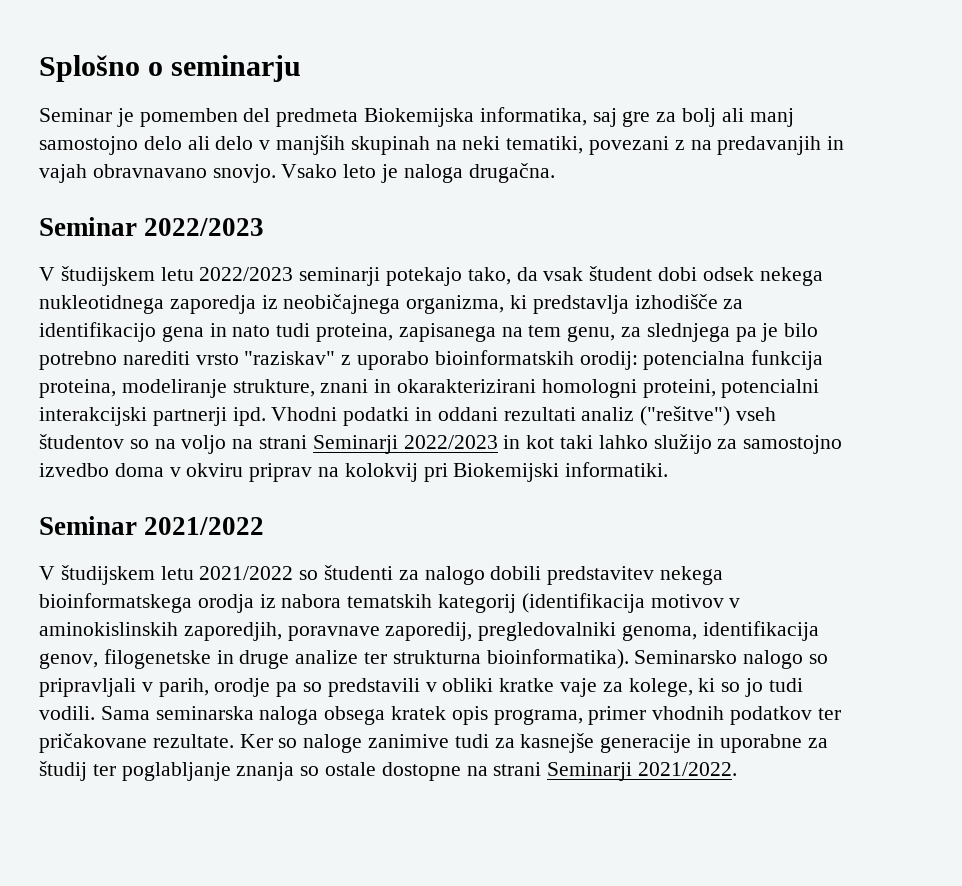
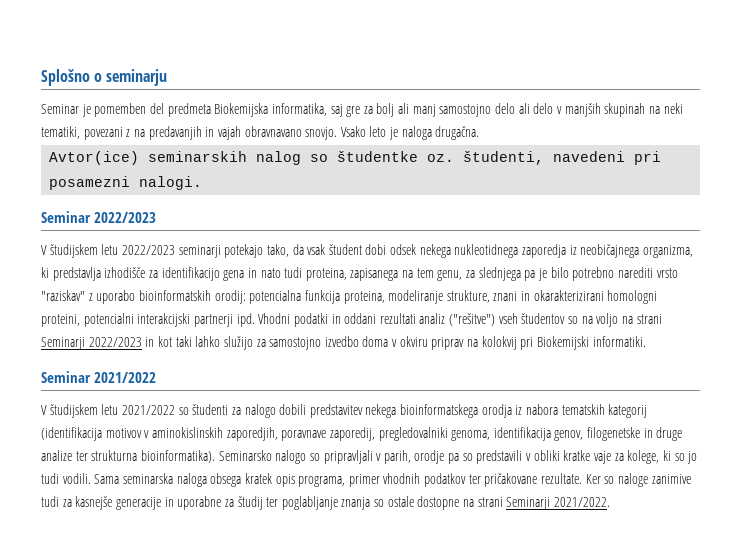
(555, 173) none -> [49,151,662,165] [49,176,203,190] // Avtor(ice) seminarskih nalog so študentke oz. študenti, navedeni pri posamezni nalogi.

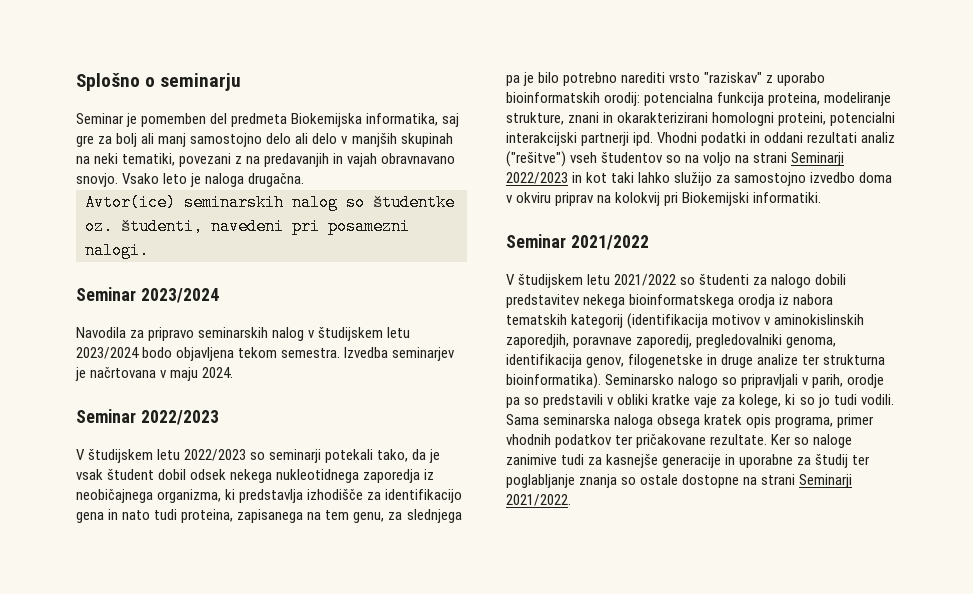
(203, 183) none -> [76,287,219,303] [76,327,411,341] [76,347,456,361] [75,367,234,381] // Seminar 2023/2024 // Navodila za pripravo seminarskih nalog v študijskem letu 2023/2024 bodo objavljena tekom semestra. Izvedba seminarjev je načrtovana v maju 2024.
[178,244,264,258] seminarji potekajo -> [250,449,374,463] so seminarji potekali
(304, 249) none -> [429,449,441,463] je
[365,244,387,255] dobi -> [158,469,187,480] dobil

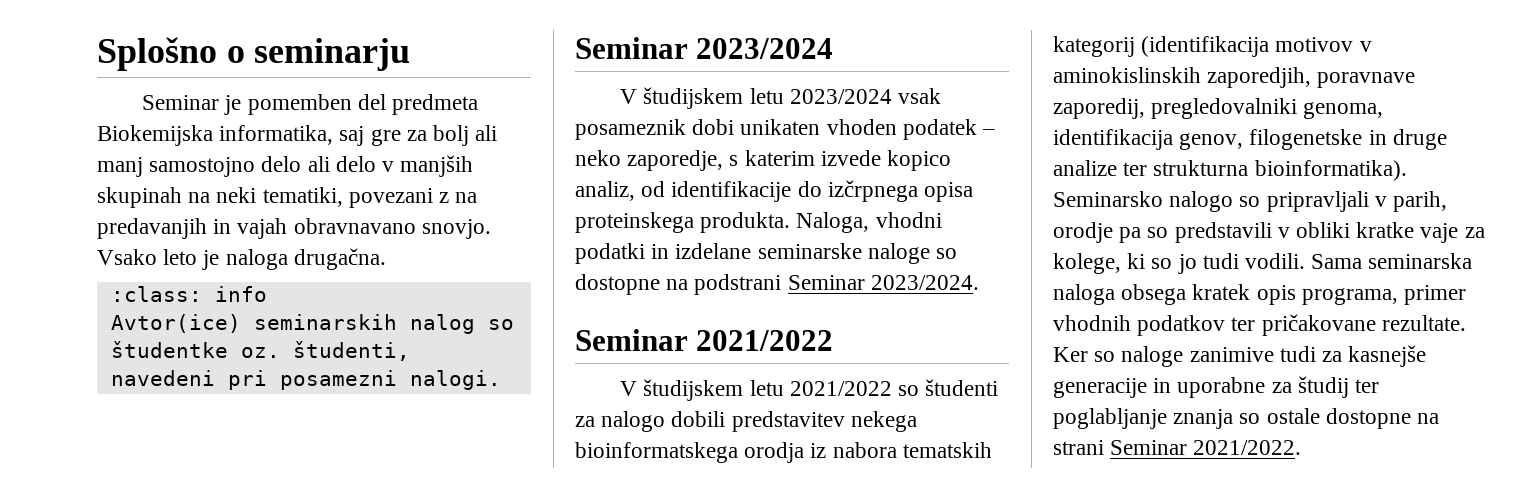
(305, 180) none -> [110,286,267,302] // :class: info
[76,327,411,341] [76,347,456,361] [75,367,234,381] [76,409,219,425] [76,449,441,463] [76,469,435,483] [76,489,463,503] [76,509,462,523] [506,72,826,86] [506,92,892,106] [506,112,896,126] [506,132,896,146] [506,151,845,167] [506,172,893,186] [506,192,822,206] Navodila za pripravo seminarskih nalog v študijskem letu 2023/2024 bodo objavljena tekom semestra. Izvedba seminarjev je načrtovana v maju 2024. // Seminar 2022/2023 // V študijskem letu 2022/2023 so seminarji potekali tako, da je vsak študent dobil odsek nekega nukleotidnega zaporedja iz neobičajnega organizma, ki predstavlja izhodišče za identifikacijo gena in nato tudi proteina, zapisanega na tem genu, za slednjega pa je bilo potrebno narediti vrsto "raziskav" z uporabo bioinformatskih orodij: potencialna funkcija proteina, modeliranje strukture, znani in okarakterizirani homologni proteini, potencialni interakcijski partnerji ipd. Vhodni podatki in oddani rezultati analiz ("rešitve") vseh študentov so na voljo na strani Seminarji 2022/2023 in kot taki lahko služijo za samostojno izvedbo doma v okviru priprav na kolokvij pri Biokemijski informatiki. -> [620,87,942,109] [575,119,996,140] [575,150,952,171] [575,180,974,202] [575,212,942,233] [575,243,958,264] [575,274,979,295] V študijskem letu 2023/2024 vsak posameznik dobi unikaten vhoden podatek – neko zaporedje, s katerim izvede kopico analiz, od identifikacije do izčrpnega opisa proteinskega produkta. Naloga, vhodni podatki in izdelane seminarske naloge so dostopne na podstrani Seminar 2023/2024.
[799,474,853,488] Seminarji -> [1110,440,1188,455] Seminar

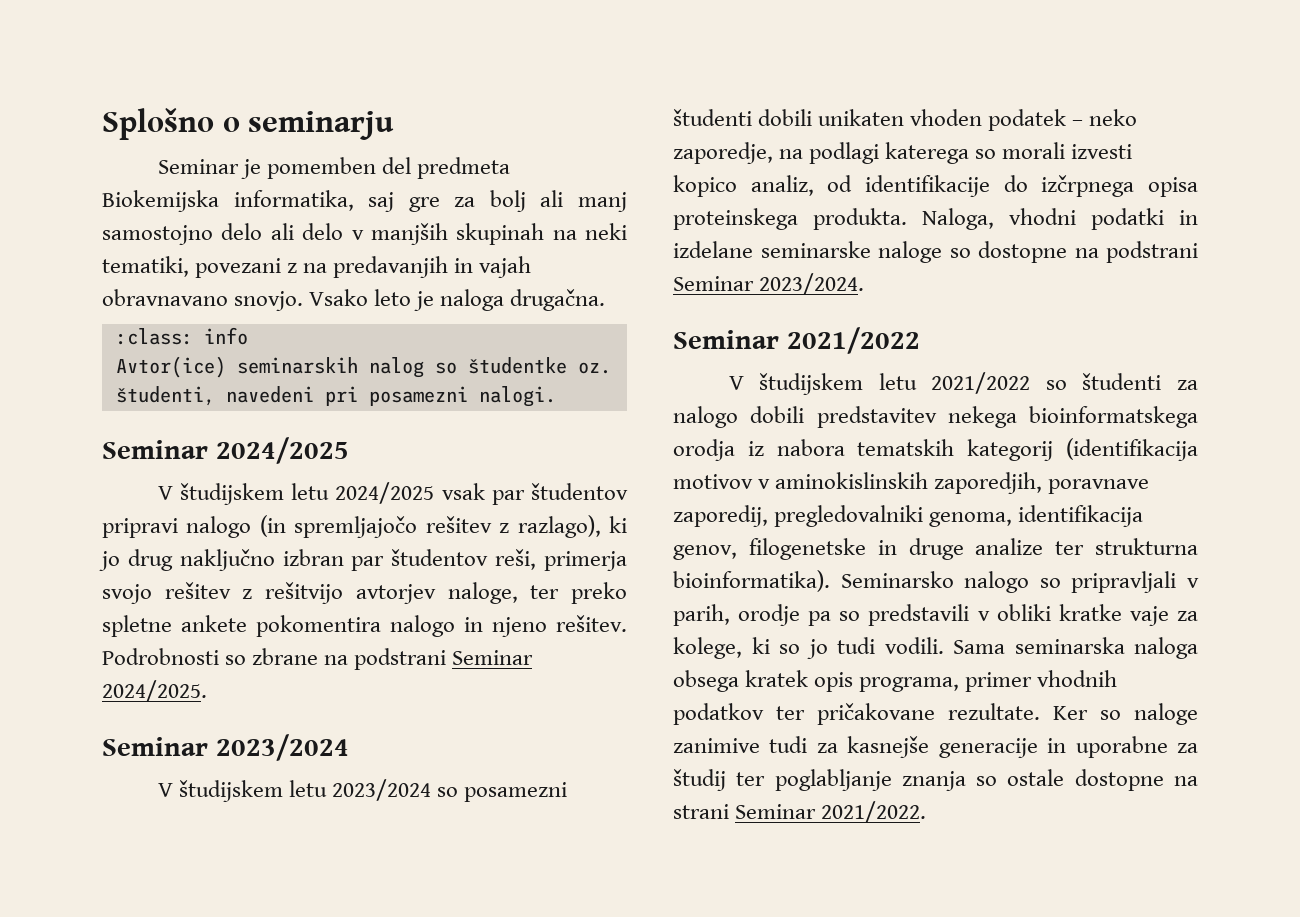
(501, 380) none -> [102,437,349,464] [157,482,628,505] [102,515,628,538] [99,549,627,571] [102,582,627,604] [102,615,627,637] [102,648,534,670] [102,680,207,702] // Seminar 2024/2025 // V študijskem letu 2024/2025 vsak par študentov pripravi nalogo (in spremljajočo rešitev z razlago), ki jo drug naključno izbran par študentov reši, primerja svojo rešitev z rešitvijo avtorjev naloge, ter preko spletne ankete pokomentira nalogo in njeno rešitev. Podrobnosti so zbrane na podstrani Seminar 2024/2025.
[898,88,942,104] [575,119,735,140] vsak posameznik dobi -> [436,782,568,802] [673,109,813,126] so posamezni študenti dobili
[729,150,881,166] s katerim izvede -> [779,142,1133,164] na podlagi katerega so morali izvesti

